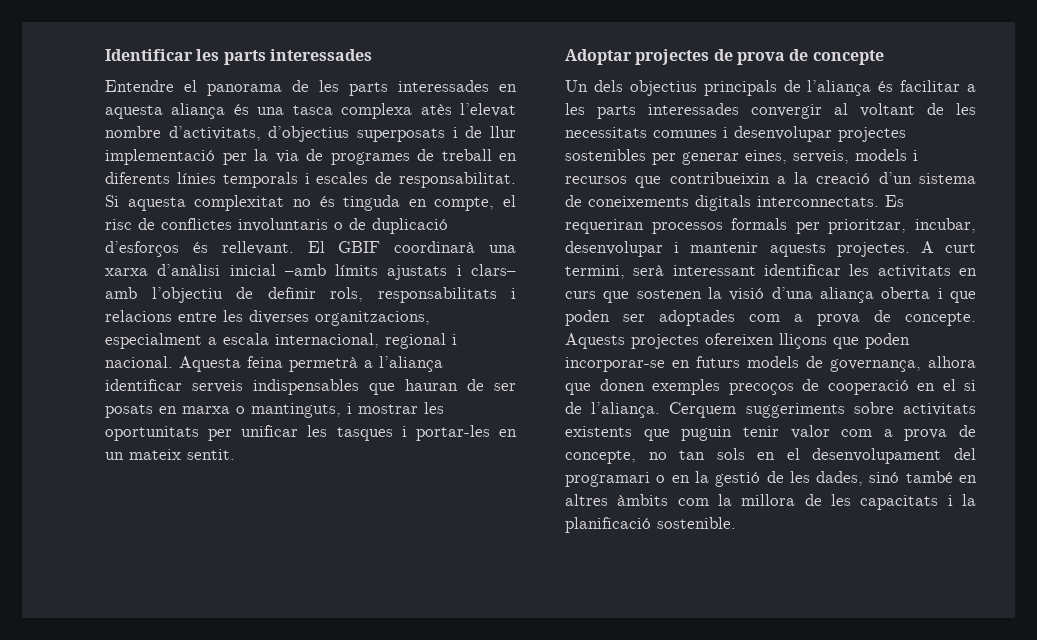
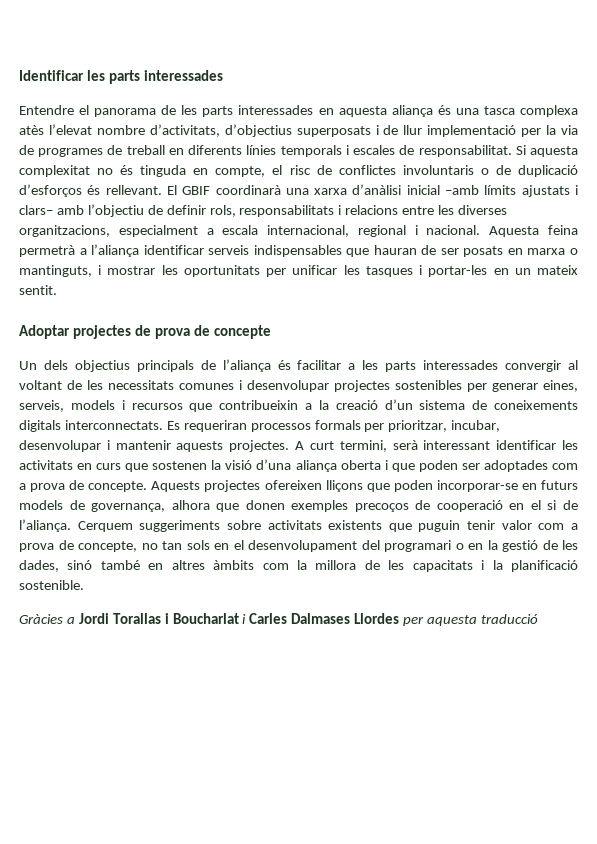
(736, 523) none -> [19,613,538,626] // Gràcies a Jordi Torallas i Boucharlat i Carles Dalmases Llordes per aquesta traducció

